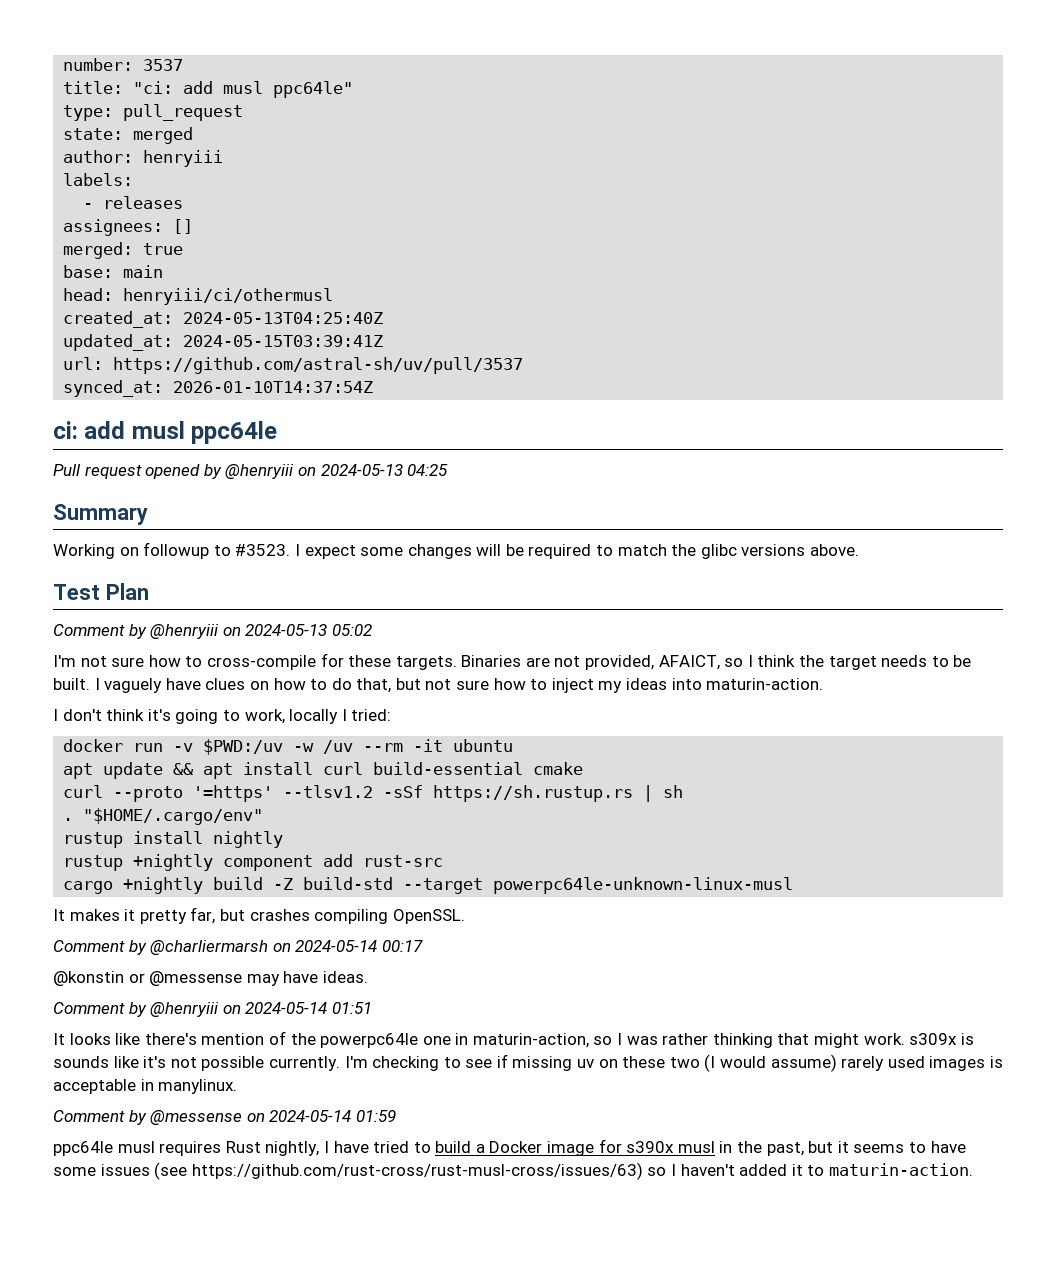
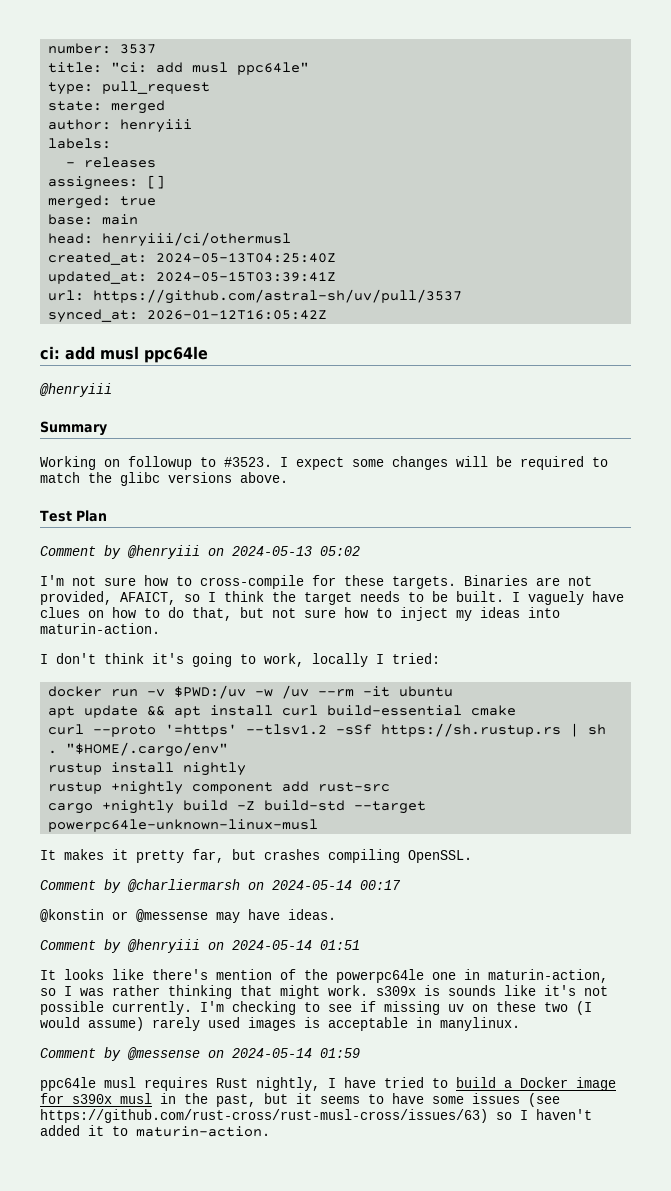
[173,381,374,393] 2026-01-10T14:37:54Z -> [147,310,328,320] 2026-01-12T16:05:42Z
[53,464,449,479] Pull request opened by @henryiii on 2024-05-13 04:25 -> [40,383,112,397] @henryiii

